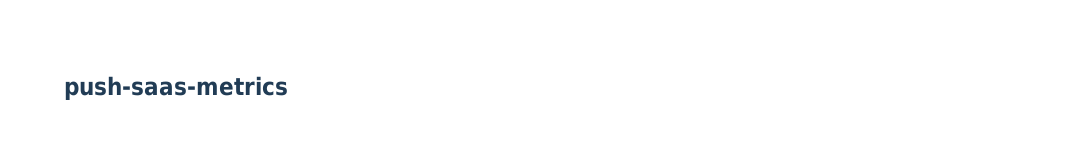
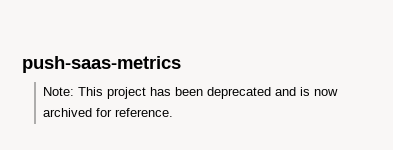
(288, 88) none -> [43,87,339,99] [43,108,174,117] // Note: This project has been deprecated and is now archived for reference.

